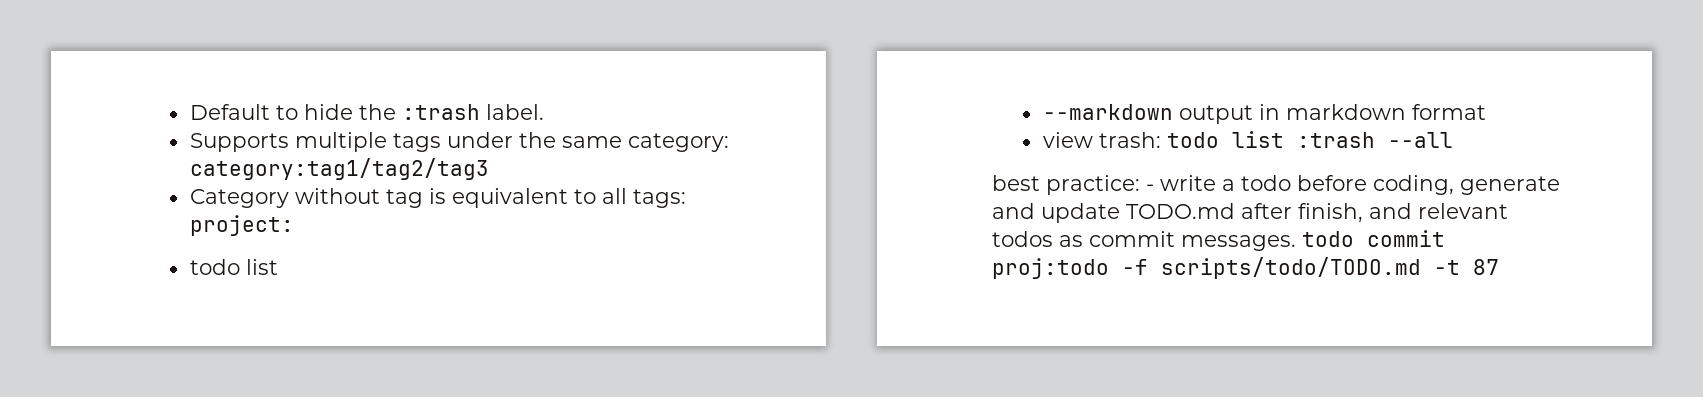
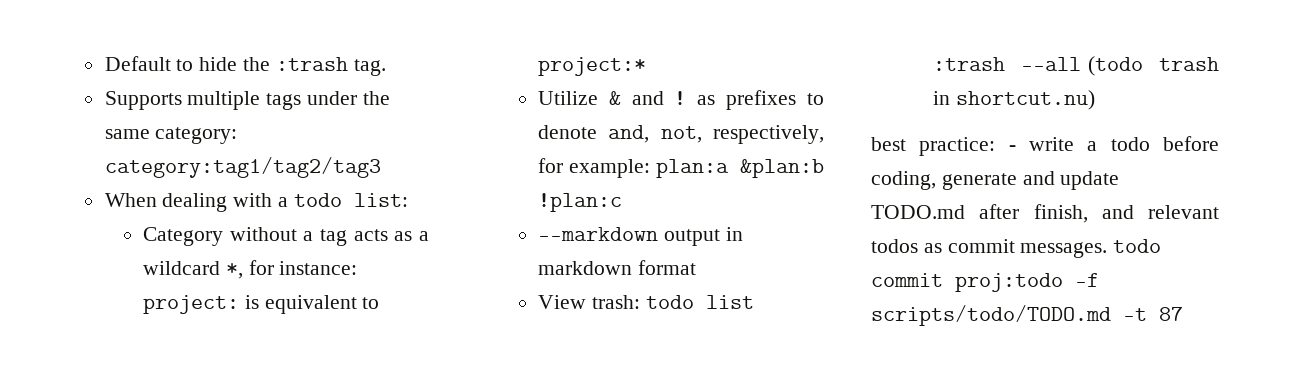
[485,104,544,120] label. -> [353,59,386,76] tag.
[189,188,686,208] [189,215,294,236] [189,259,278,275] Category without tag is equivalent to all tags: project: // todo list -> [104,193,408,212] [142,227,429,246] [142,260,358,279] [142,295,380,314] [537,57,646,76] [537,90,824,110] [537,125,824,144] [537,158,824,178] [537,193,622,212] When dealing with a todo list: // Category without a tag acts as a wildcard *, for instance: project: is equivalent to project:* // Utilize & and ! as prefixes to denote and, not, respectively, for example: plan:a &plan:b !plan:c
[1042,132,1093,148] view -> [537,295,586,309] View
(1453, 140) none -> [1088,56,1219,76] [932,90,1095,110] (todo trash in shortcut.nu)

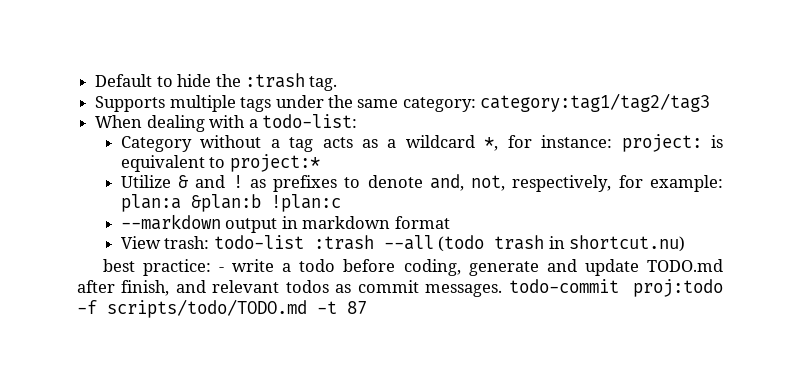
[293,193,408,207] todo list: -> [261,114,357,128] todo-list:
[645,295,754,309] todo list -> [213,235,304,249] todo-list
[1113,239,1162,253] [871,273,943,287] todo commit -> [508,279,619,293] todo-commit

